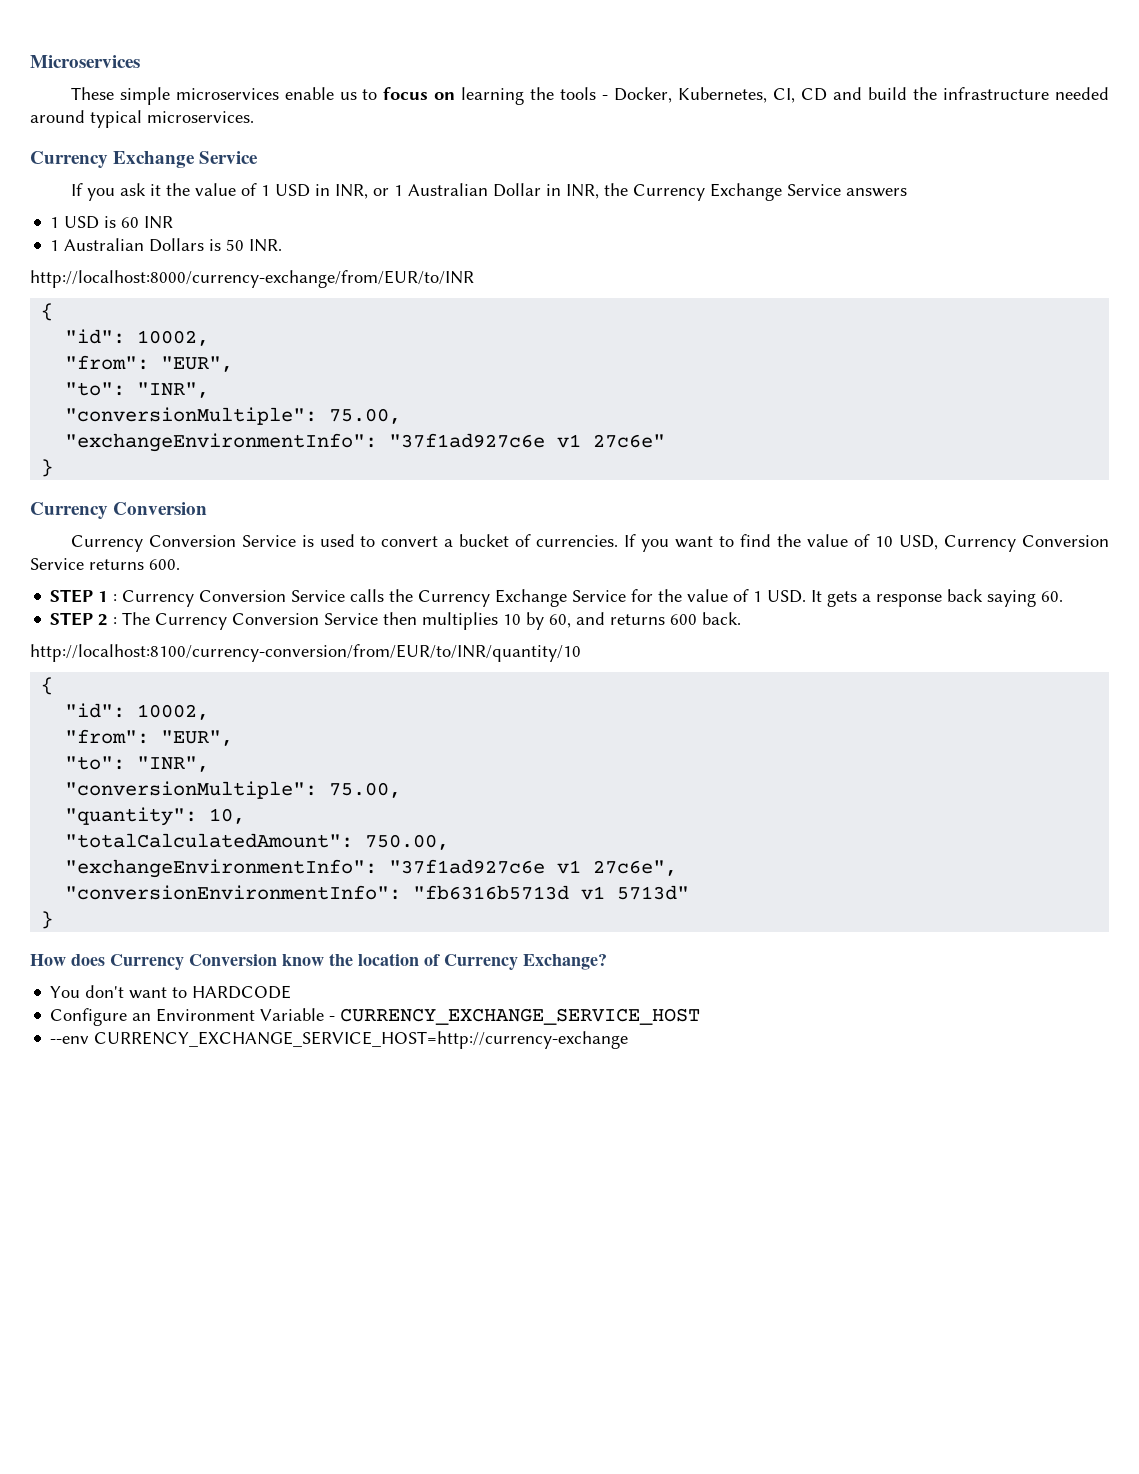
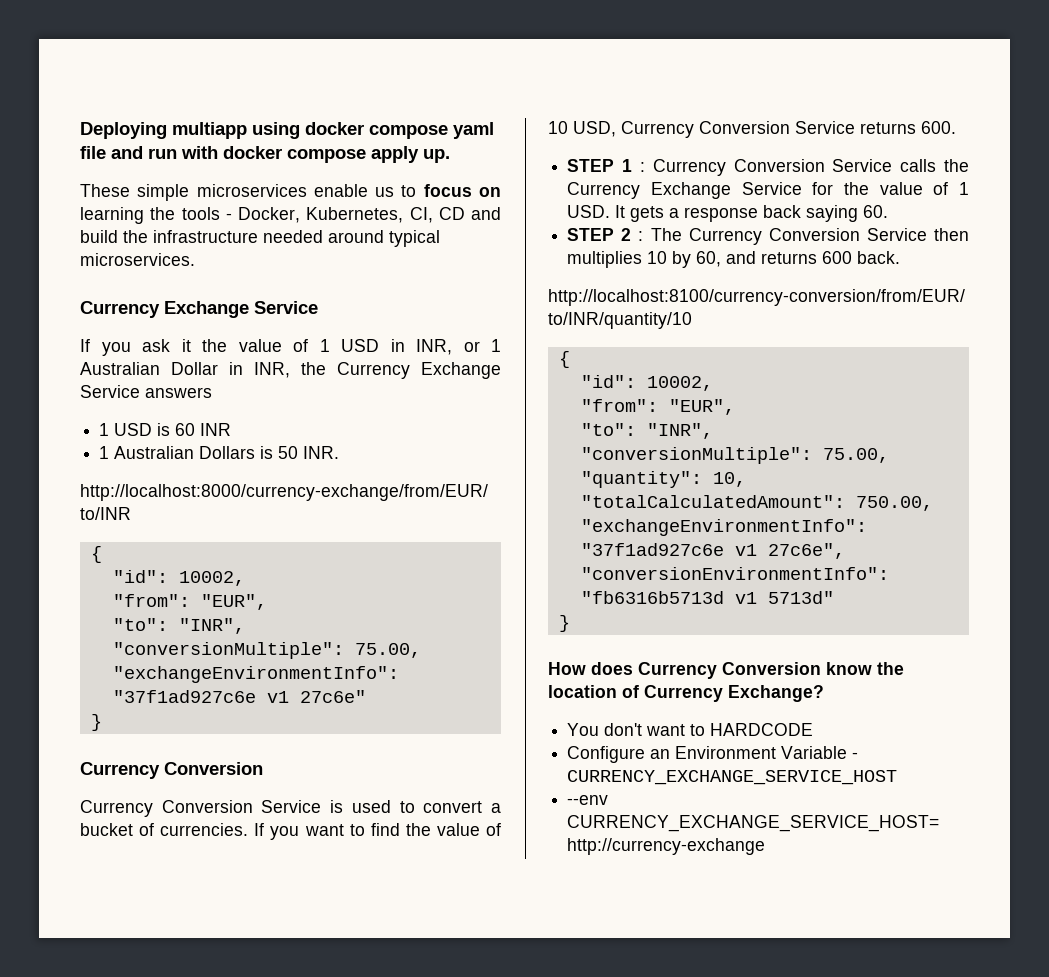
[30,55,140,68] Microservices -> [80,122,494,139] [80,146,450,163] Deploying multiapp using docker compose yaml file and run with docker compose apply up.

